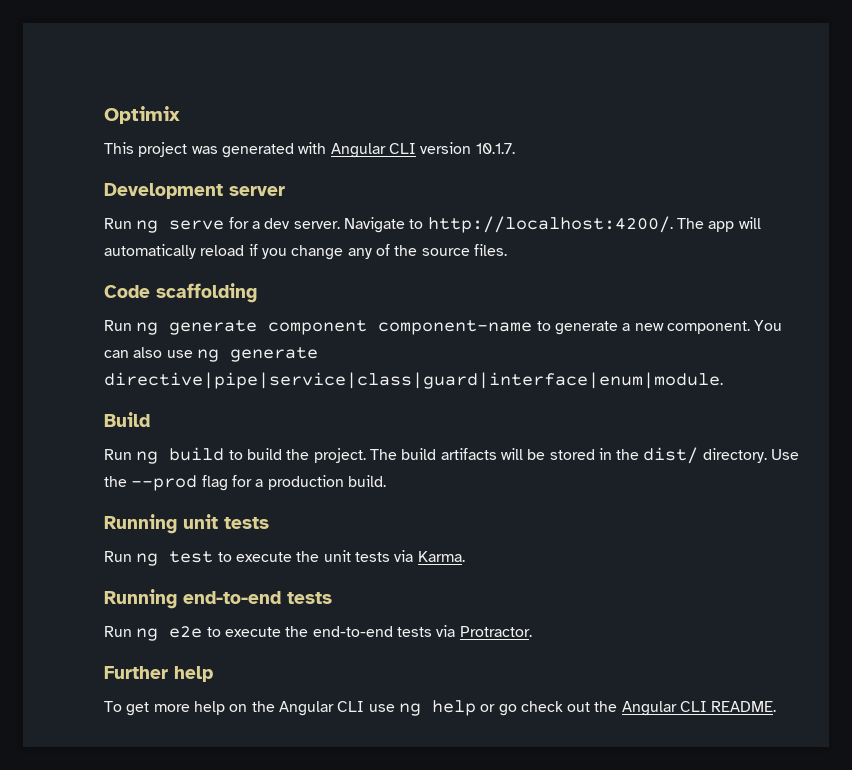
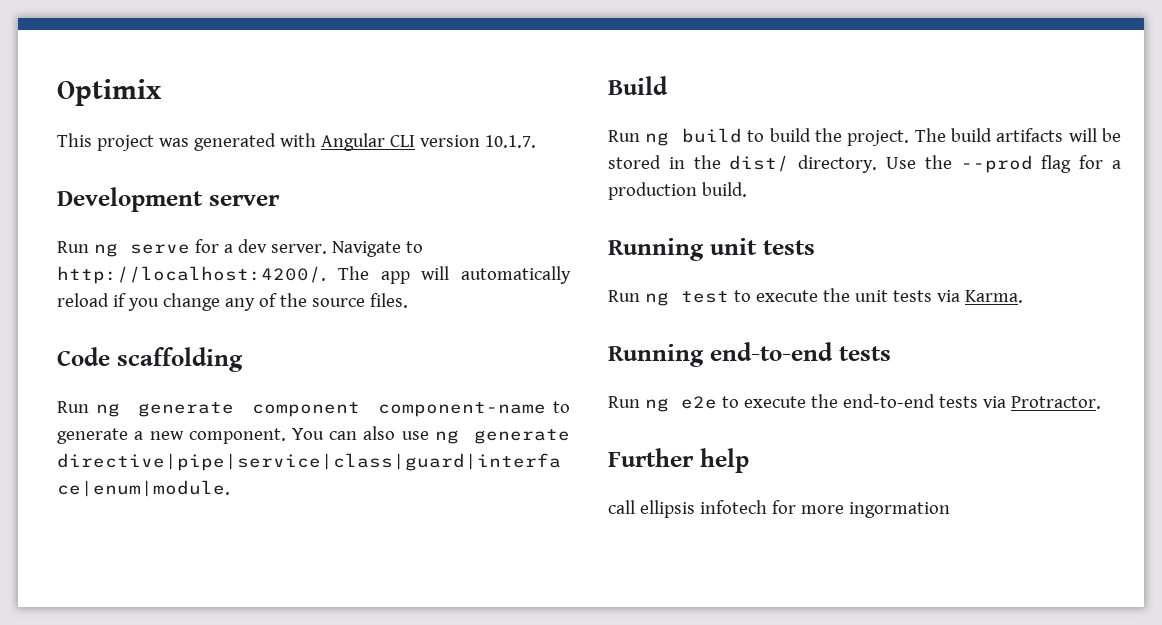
[104,700,777,716] To get more help on the Angular CLI use ng help or go check out the Angular CLI README. -> [608,500,950,518] call ellipsis infotech for more ingormation

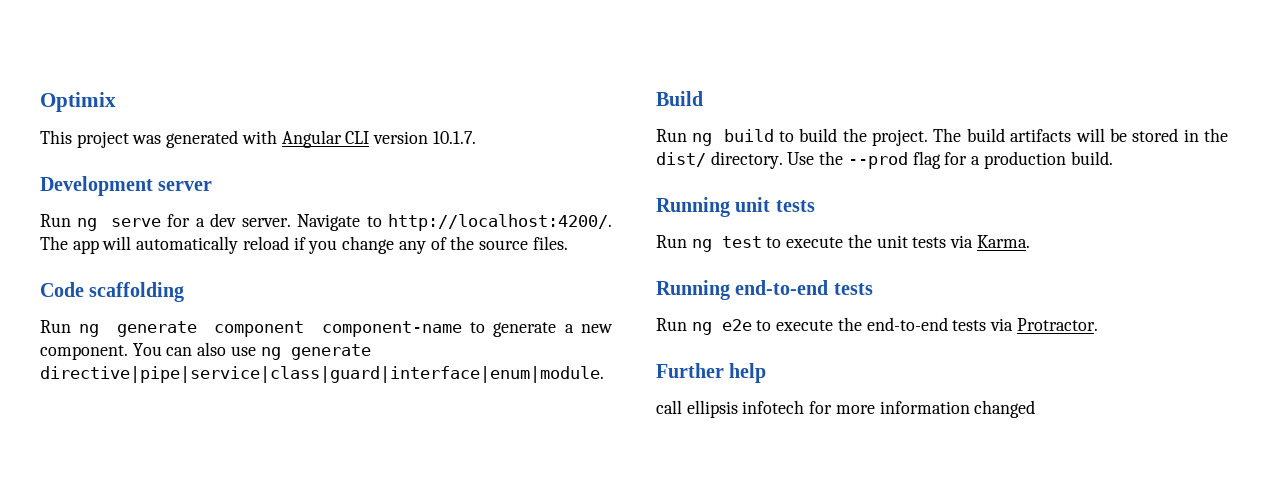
[848,502,950,518] ingormation -> [879,400,1036,418] information changed

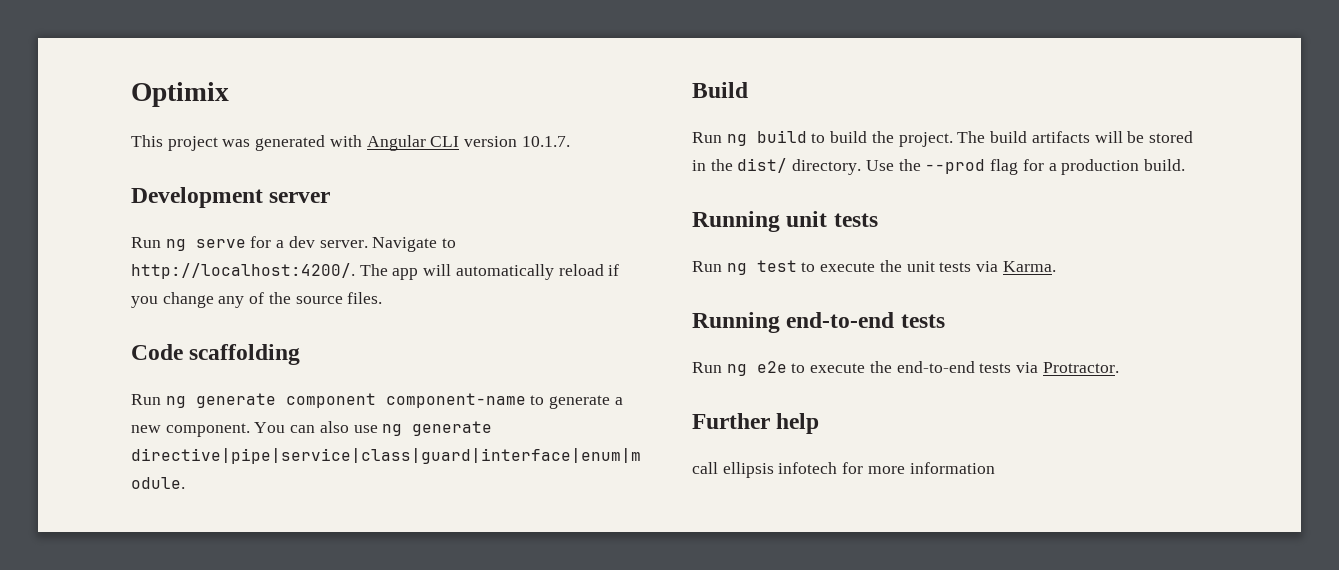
[974,400,1036,418] changed -> (995, 468) none

